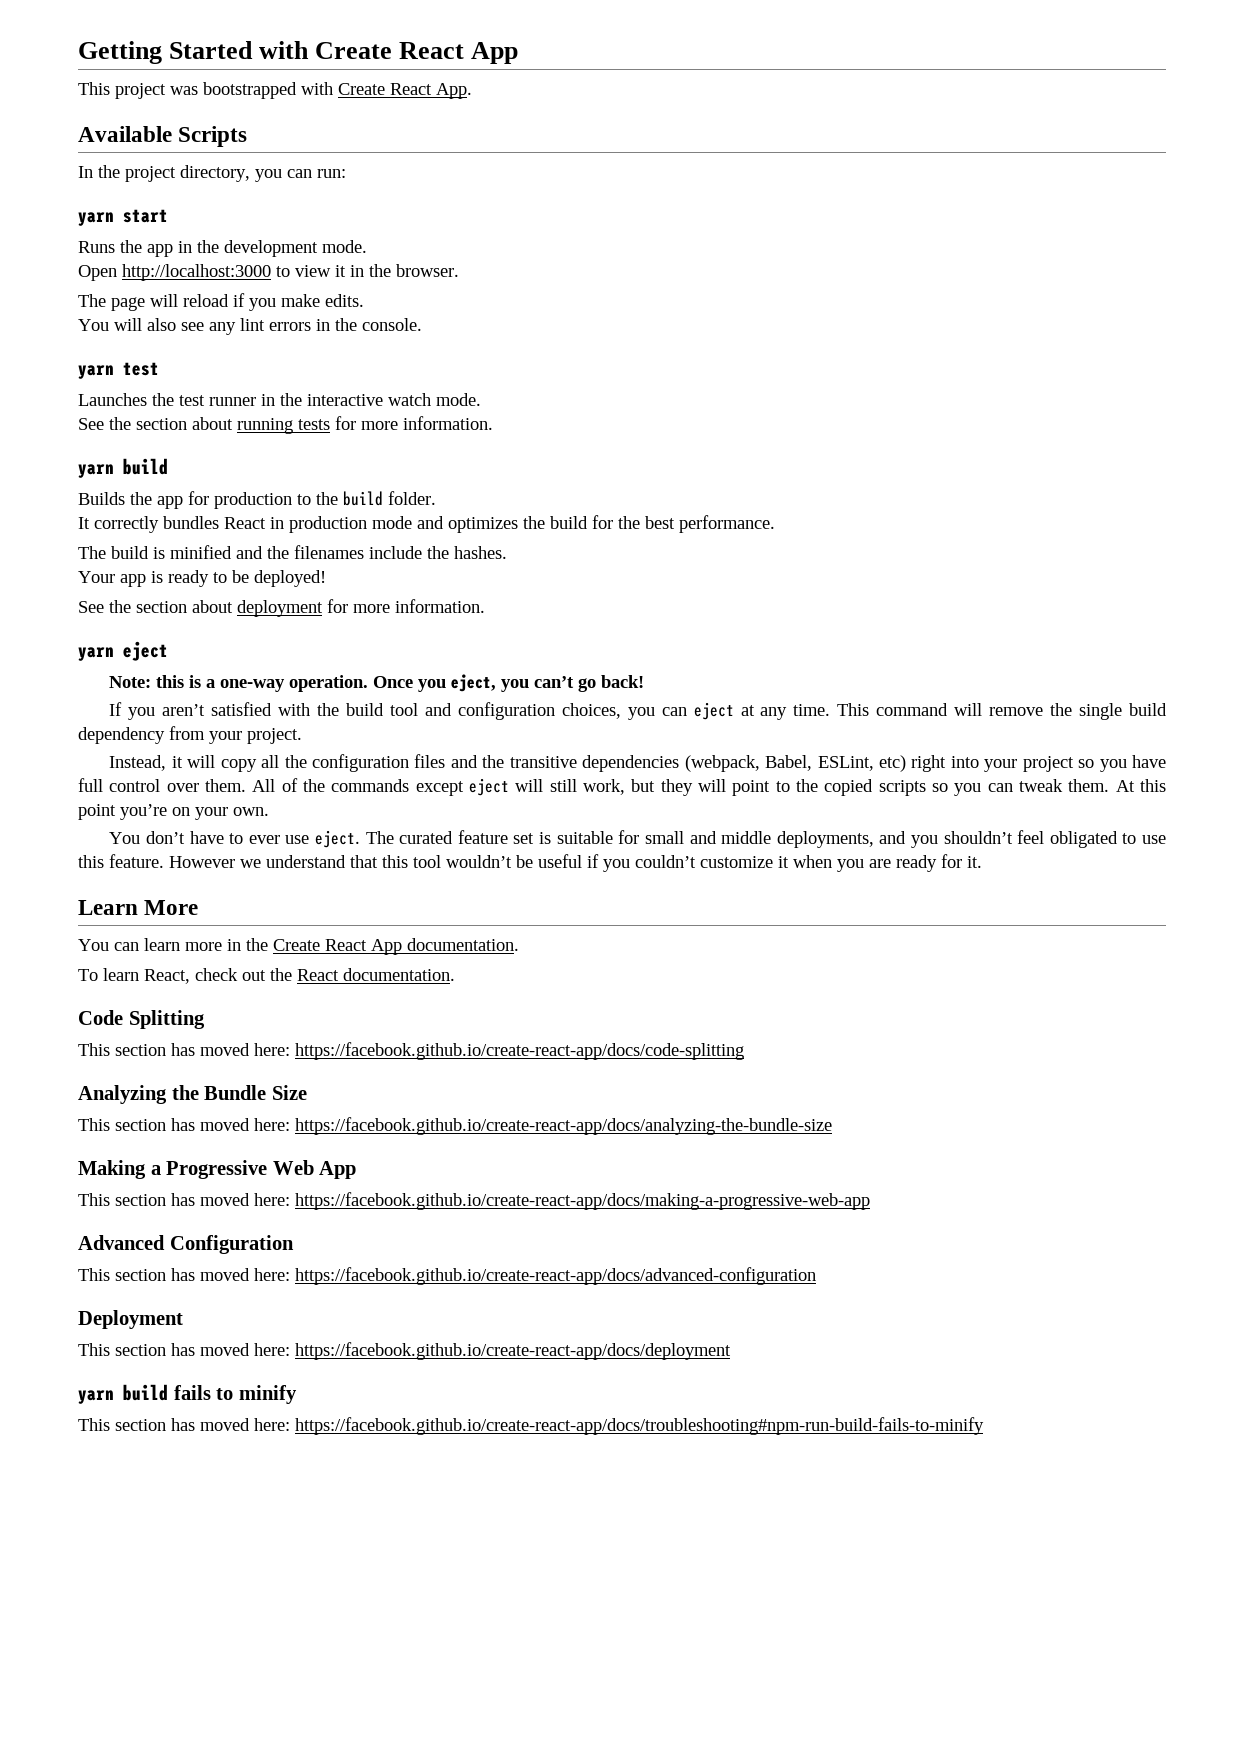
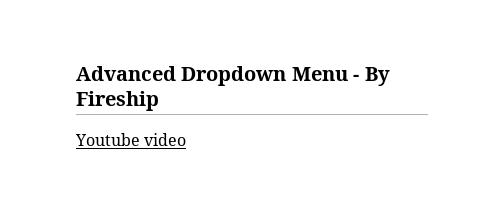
[78,41,519,64] [78,82,472,99] [78,126,248,147] [78,165,346,182] [78,209,168,226] [78,240,367,257] [78,264,459,281] [78,293,364,311] [78,318,422,335] [78,362,159,379] [78,393,481,406] [78,416,493,434] [78,458,168,478] [78,491,436,509] [78,515,775,533] [78,545,507,559] [78,570,326,587] [78,599,485,617] [78,641,168,661] [109,674,645,692] [109,702,1167,720] [78,726,302,744] [109,754,1166,772] [78,778,1167,796] [78,804,269,820] [109,830,1167,848] [78,854,982,872] [78,900,199,915] [78,938,519,955] [78,968,455,984] [78,1010,205,1029] [78,1042,744,1060] [78,1085,307,1104] [78,1117,832,1135] [78,1160,357,1179] [78,1192,870,1210] [78,1235,294,1254] [78,1267,816,1285] [78,1310,183,1329] [78,1342,731,1360] [78,1384,297,1404] [78,1417,984,1435] Getting Started with Create React App // This project was bootstrapped with Create React App. // Available Scripts // In the project directory, you can run: // yarn start // Runs the app in the development mode. // Open http://localhost:3000 to view it in the browser. // The page will reload if you make edits. // You will also see any lint errors in the console. // yarn test // Launches the test runner in the interactive watch mode. // See the section about running tests for more information. // yarn build // Builds the app for production to the build folder. // It correctly bundles React in production mode and optimizes the build for the best performance. // The build is minified and the filenames include the hashes. // Your app is ready to be deployed! // See the section about deployment for more information. // yarn eject // Note: this is a one-way operation. Once you eject, you can’t go back! // If you aren’t satisfied with the build tool and configuration choices, you can eject at any time. This command will remove the single build dependency from your project. // Instead, it will copy all the configuration files and the transitive dependencies (webpack, Babel, ESLint, etc) right into your project so you have full control over them. All of the commands except eject will still work, but they will point to the copied scripts so you can tweak them. At this point you’re on your own. // You don’t have to ever use eject. The curated feature set is suitable for small and middle deployments, and you shouldn’t feel obligated to use this feature. However we understand that this tool wouldn’t be useful if you couldn’t customize it when you are ready for it. // Learn More // You can learn more in the Create React App documentation. // To learn React, check out the React documentation. // Code Splitting // This section has moved here: https://facebook.github.io/create-react-app/docs/code-splitting // Analyzing the Bundle Size // This section has moved here: https://facebook.github.io/create-react-app/docs/analyzing-the-bundle-size // Making a Progressive Web App // This section has moved here: https://facebook.github.io/create-react-app/docs/making-a-progressive-web-app // Advanced Configuration // This section has moved here: https://facebook.github.io/create-react-app/docs/advanced-configuration // Deployment // This section has moved here: https://facebook.github.io/create-react-app/docs/deployment // yarn build fails to minify // This section has moved here: https://facebook.github.io/create-react-app/docs/troubleshooting#npm-run-build-fails-to-minify -> [76,66,390,86] [76,91,159,111] [75,133,187,146] Advanced Dropdown Menu - By Fireship // Youtube video

